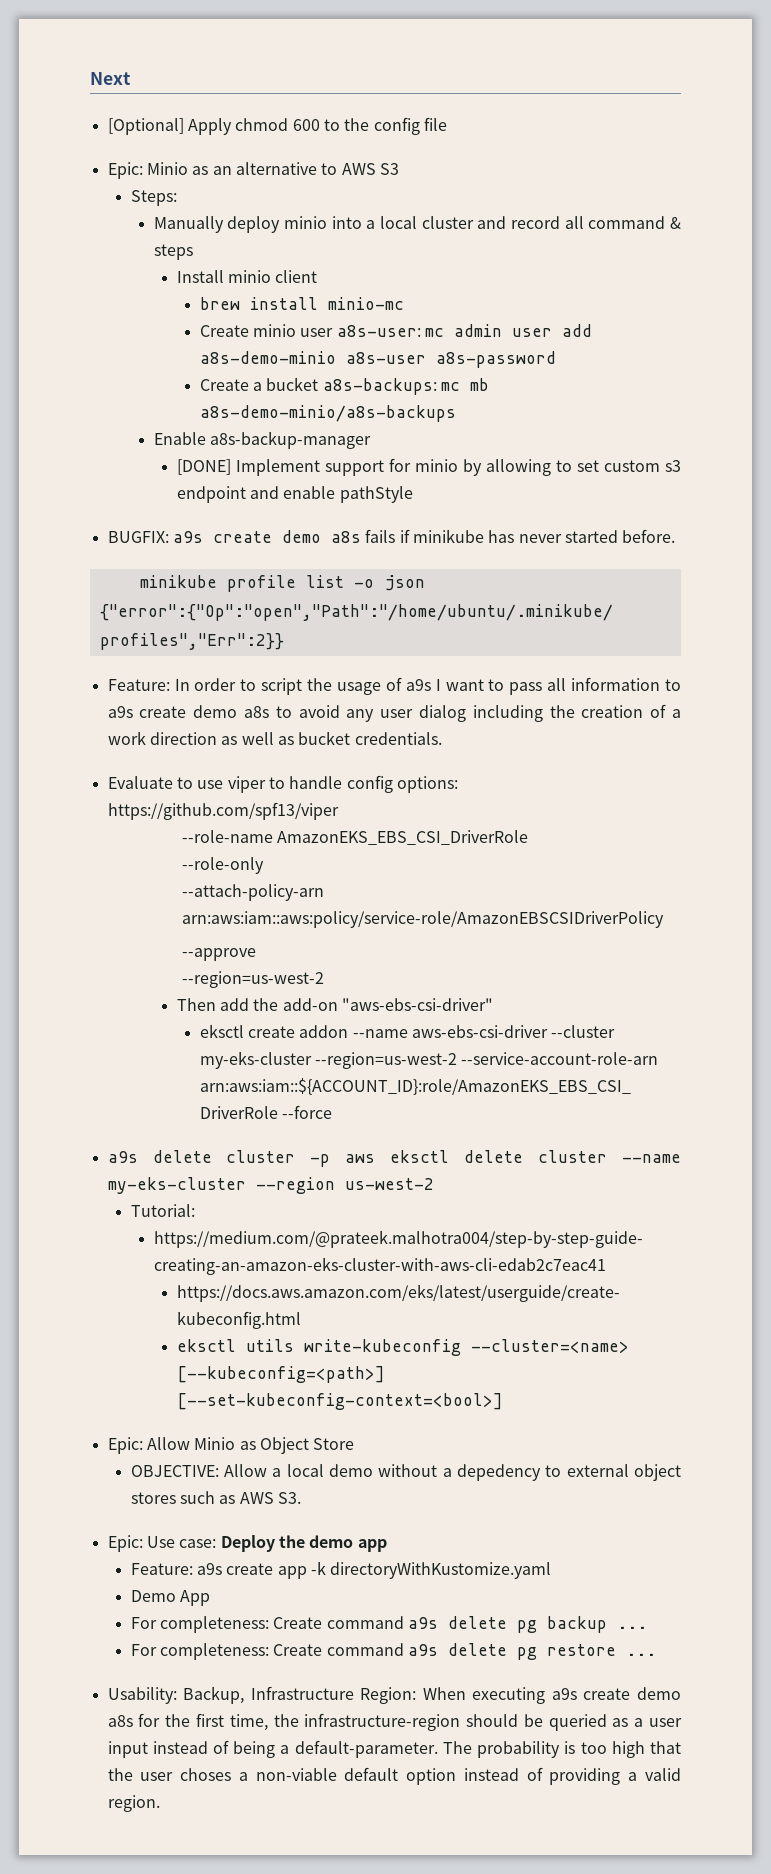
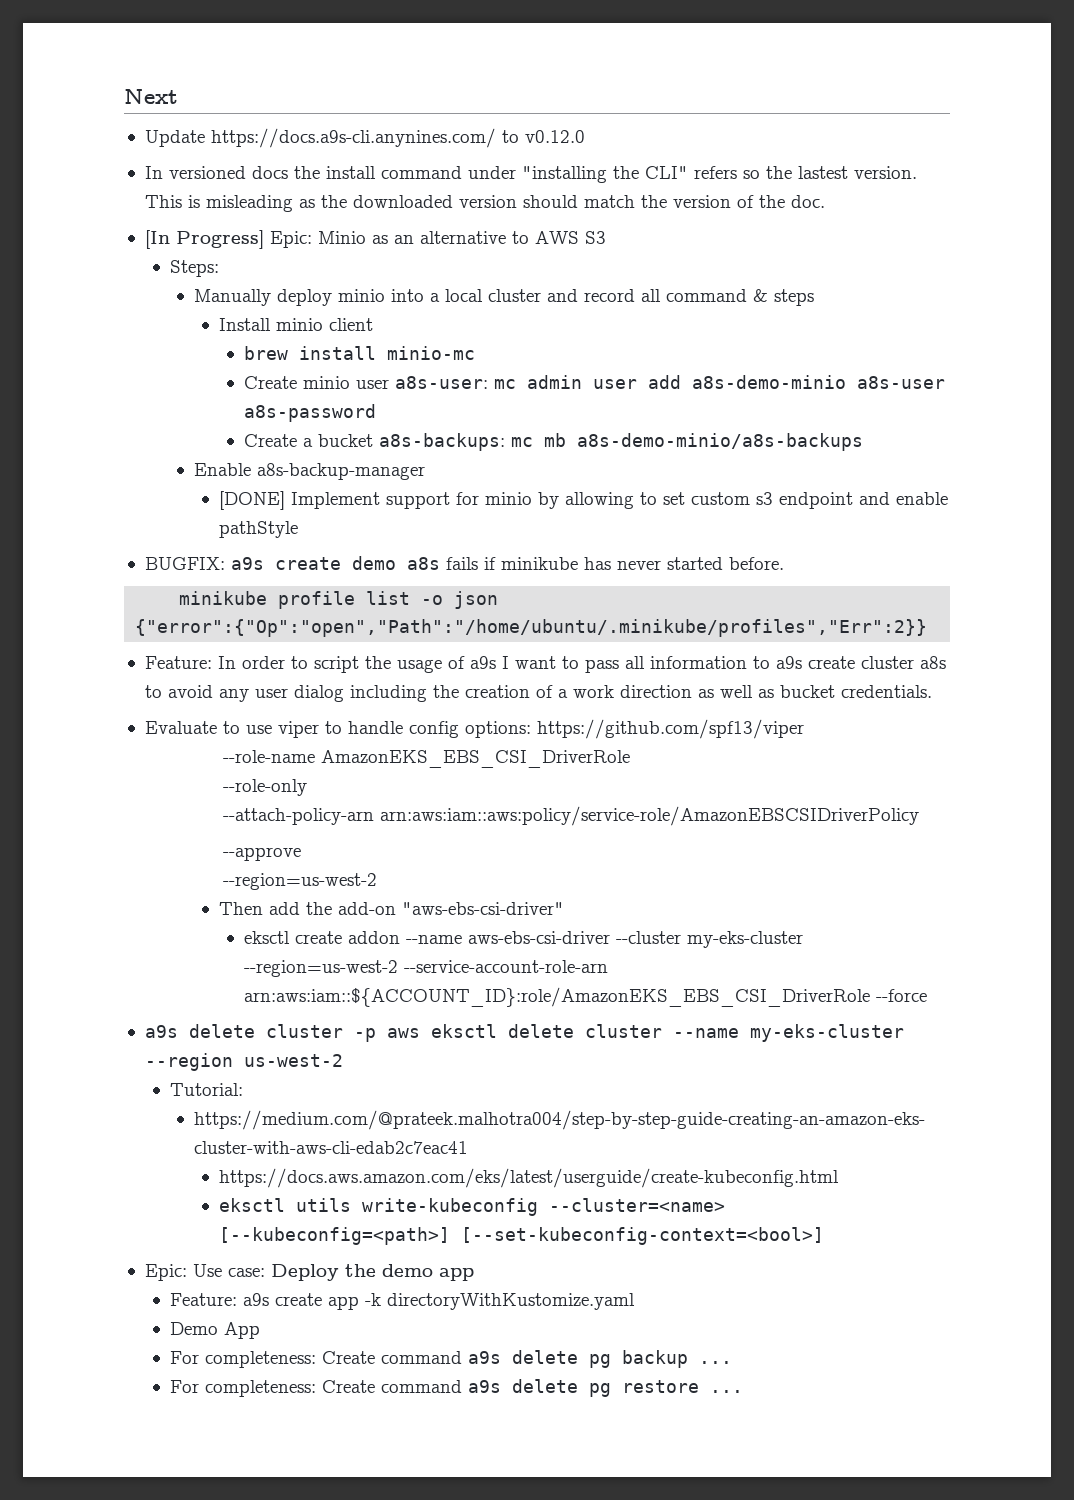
[107,117,447,135] [Optional] Apply chmod 600 to the config file // -> [144,128,585,148] [144,166,917,183] [144,195,825,212] [144,230,264,249] Update https://docs.a9s-cli.anynines.com/ to v0.12.0 // In versioned docs the install command under "installing the CLI" refers so the lastest version. This is misleading as the downloaded version should match the version of the doc. // [In Progress]
[193,705,238,718] demo -> [860,656,914,669] cluster
[107,1437,355,1454] [130,1464,681,1481] [130,1491,301,1504] // Epic: Allow Minio as Object Store // OBJECTIVE: Allow a local demo without a depedency to external object stores such as AWS S3. -> (825, 1236) none
[107,1686,681,1704] [107,1713,682,1731] [107,1740,681,1758] [107,1767,681,1785] [107,1795,160,1812] // Usability: Backup, Infrastructure Region: When executing a9s create demo a8s for the first time, the infrastructure-region should be queried as a user input instead of being a default-parameter. The probability is too high that the user choses a non-viable default option instead of providing a valid region. -> (743, 1391) none

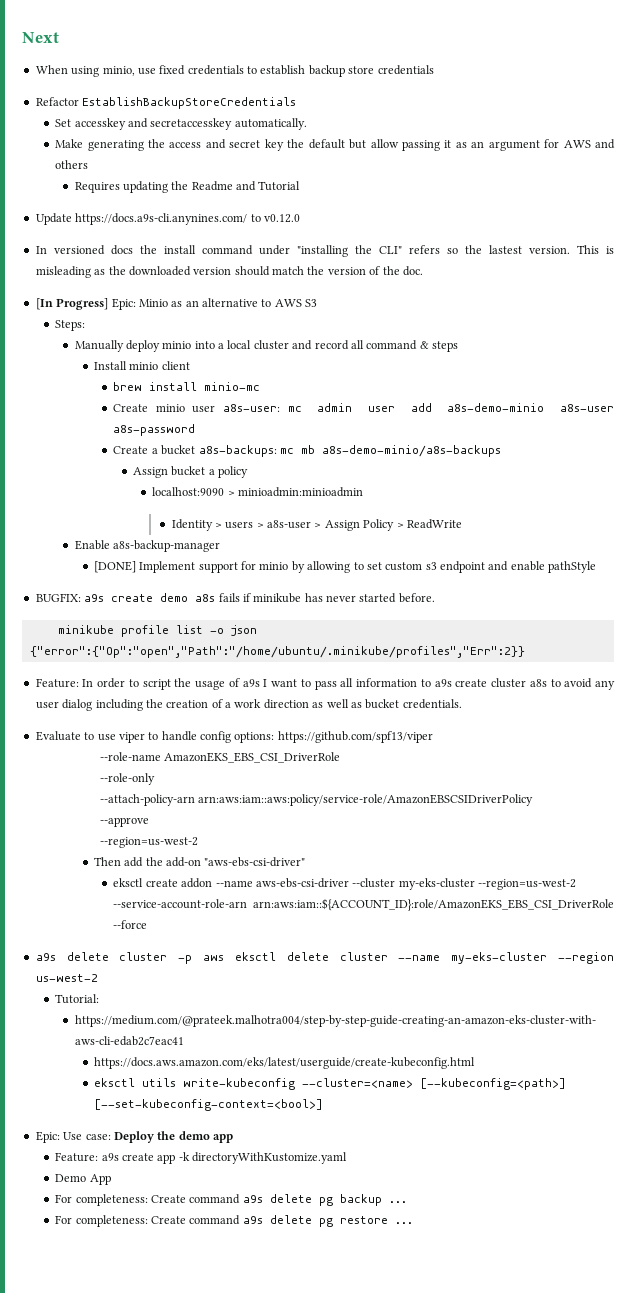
(178, 96) none -> [35,65,434,77] [35,97,297,109] [55,118,307,130] [55,139,615,151] [55,160,89,169] [74,181,301,193] // When using minio, use fixed credentials to establish backup store credentials // Refactor EstablishBackupStoreCredentials // Set accesskey and secretaccesskey automatically. // Make generating the access and secret key the default but allow passing it as an argument for AWS and others // Requires updating the Readme and Tutorial
(863, 442) none -> [132,466,248,478] [152,487,363,497] [171,519,462,531] // Assign bucket a policy // localhost:9090 > minioadmin:minioadmin // Identity > users > a8s-user > Assign Policy > ReadWrite

